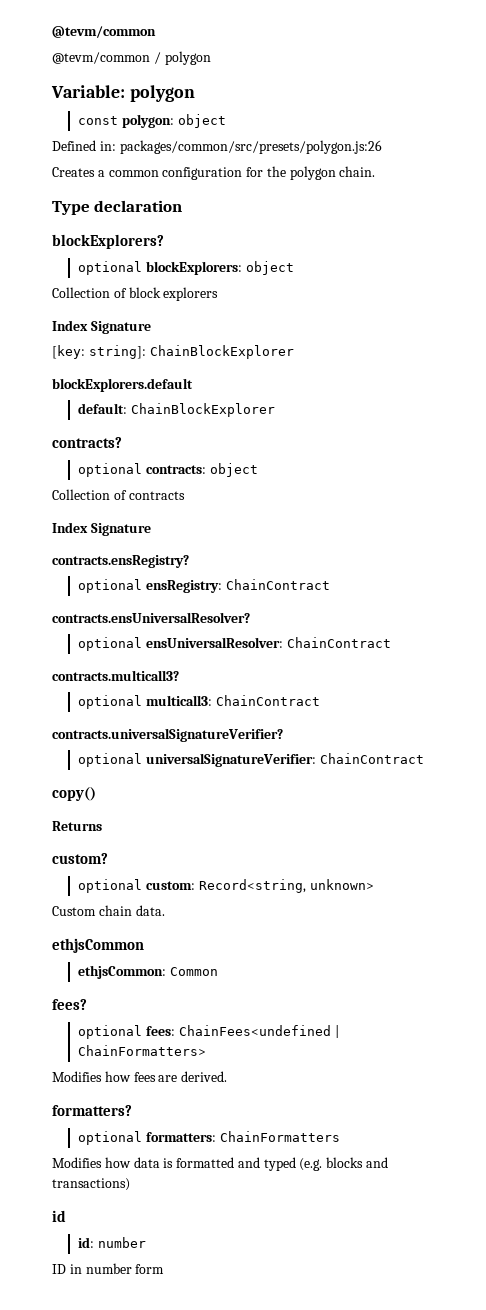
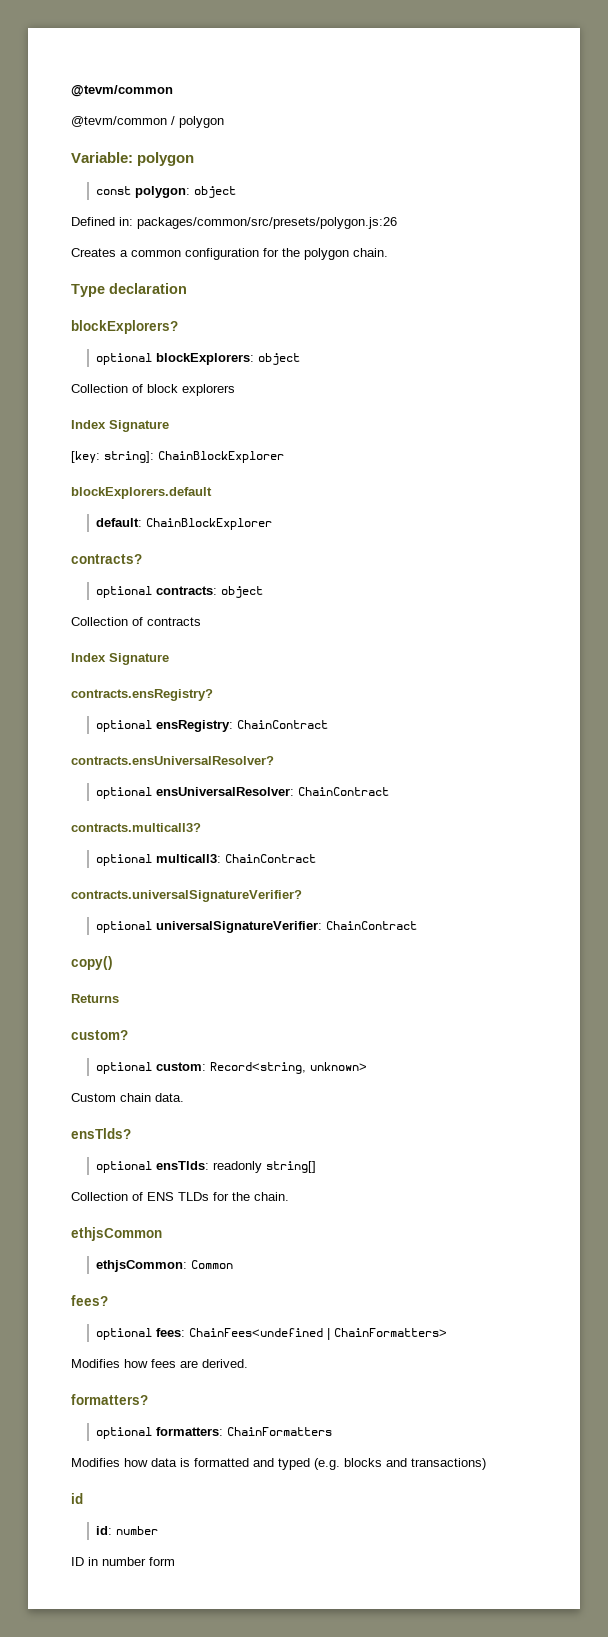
(165, 910) none -> [71,1128,131,1139] [95,1161,316,1173] [71,1192,289,1201] // ensTlds? // optional ensTlds: readonly string[] // Collection of ENS TLDs for the chain.

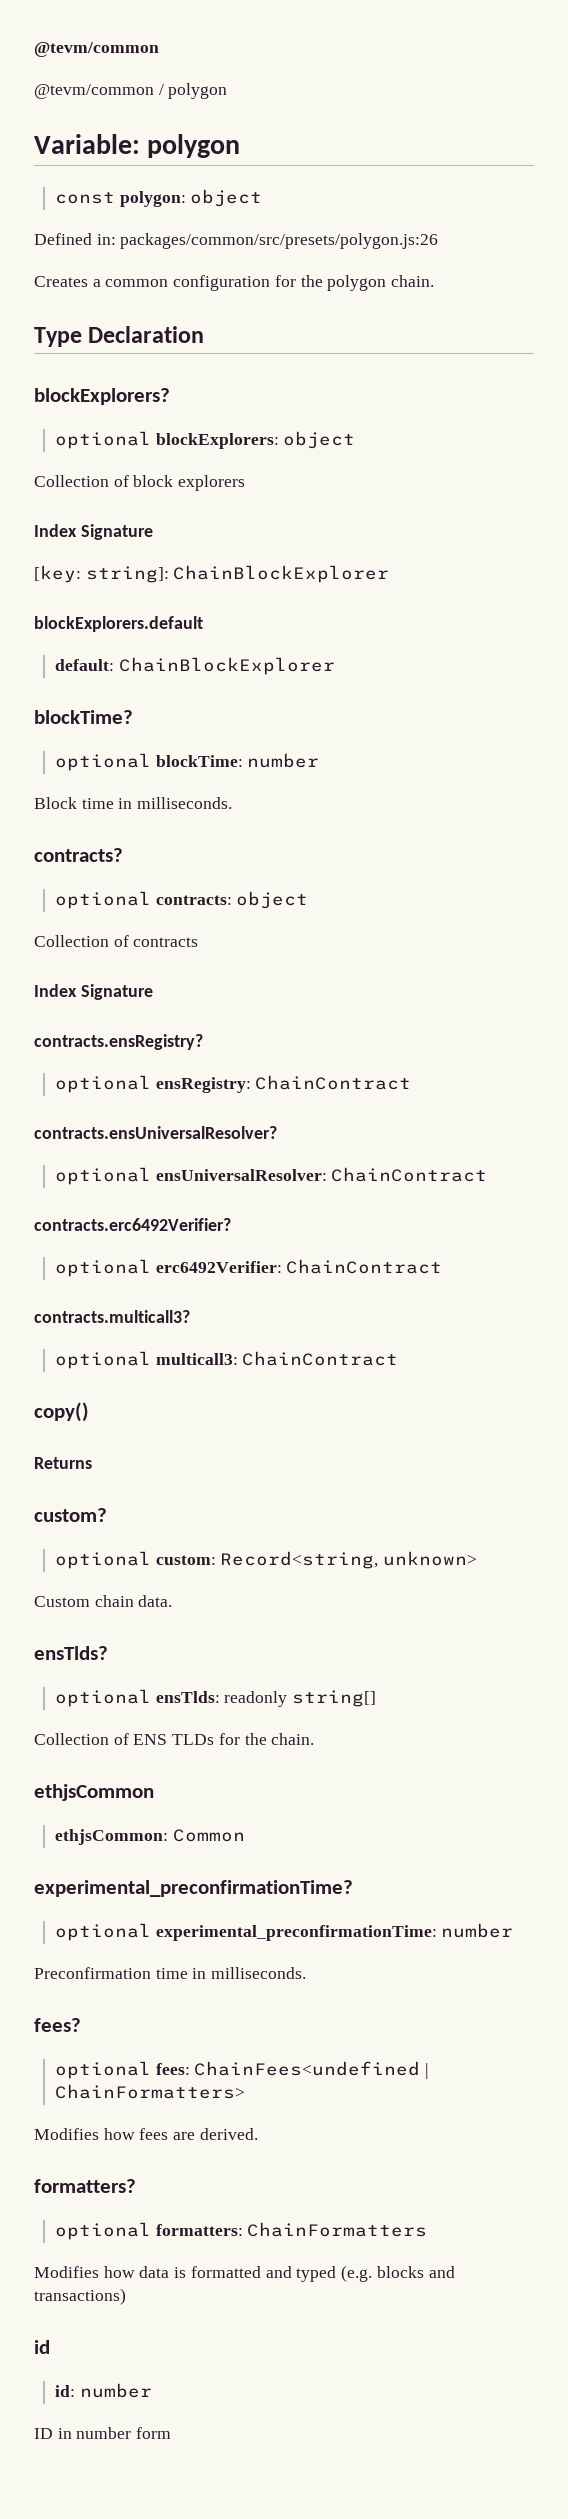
[109,283,187,294] declaration -> [88,326,205,343] Declaration
(272, 524) none -> [34,710,133,724] [55,753,320,771] [34,797,233,809] // blockTime? // optional blockTime: number // Block time in milliseconds.
(389, 791) none -> [34,1218,231,1231] [55,1259,443,1277] // contracts.erc6492Verifier? // optional erc6492Verifier: ChainContract
[71,890,302,902] [95,921,417,933] // contracts.universalSignatureVerifier? // optional universalSignatureVerifier: ChainContract -> (399, 1358) none
(233, 1264) none -> [34,1880,353,1897] [55,1923,514,1941] [34,1967,307,1979] // experimental_preconfirmationTime? // optional experimental_preconfirmationTime: number // Preconfirmation time in milliseconds.

